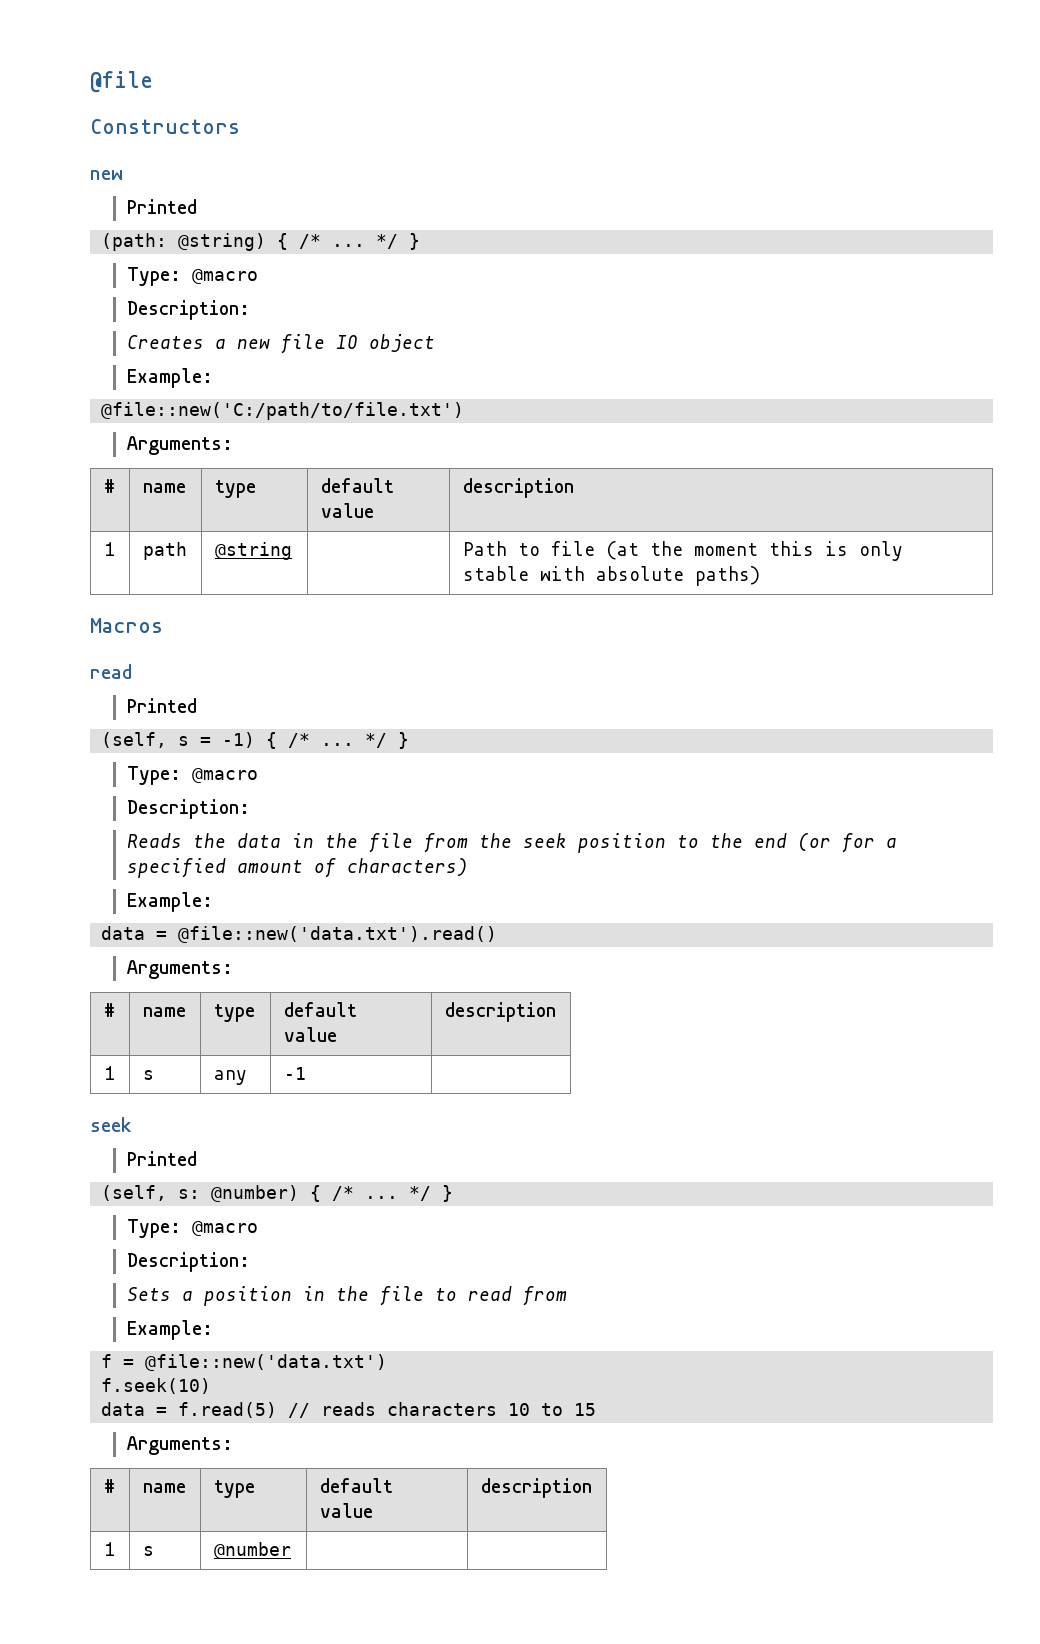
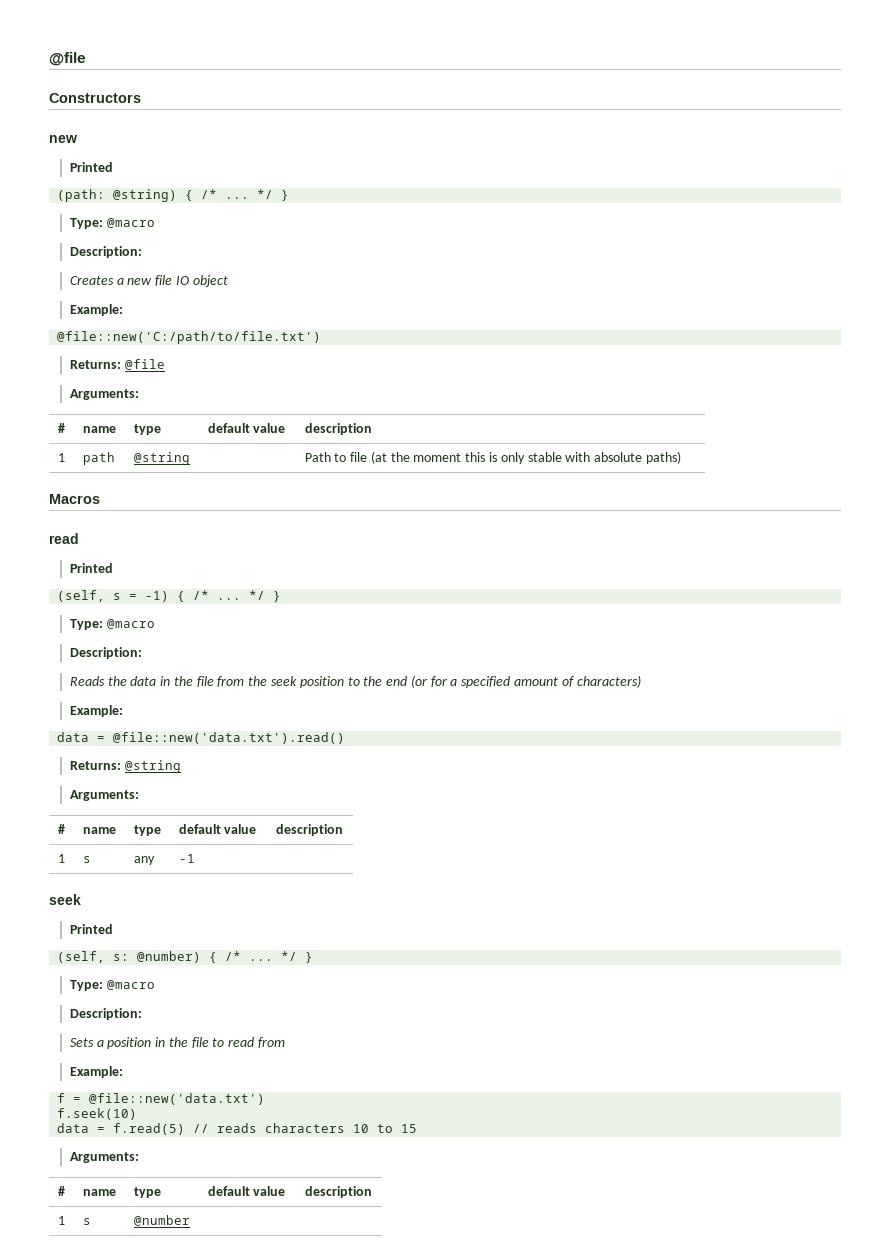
(465, 411) none -> [69,359,165,370] // Returns: @file
(498, 934) none -> [69,760,181,773] // Returns: @string

